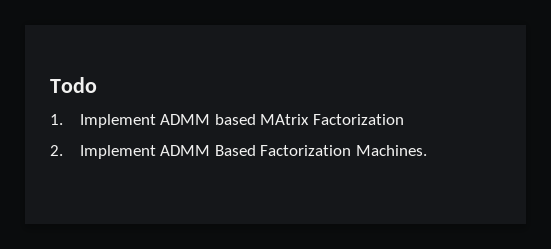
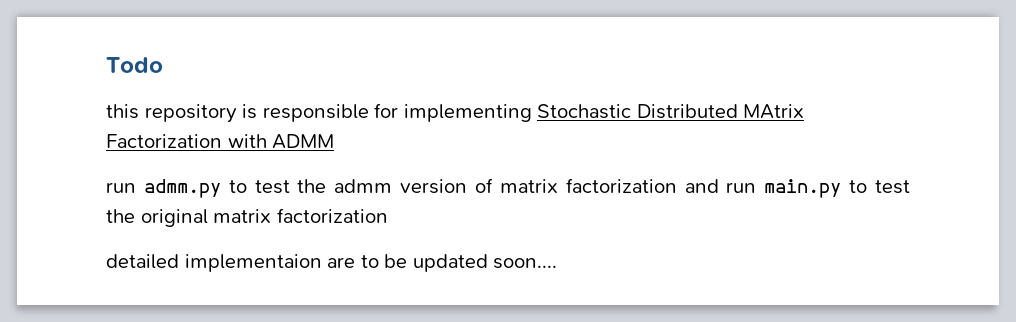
[50,114,404,128] [50,145,427,159] 1. Implement ADMM based MAtrix Factorization // 2. Implement ADMM Based Factorization Machines. -> [106,103,805,123] [106,134,335,149] [106,178,911,198] [106,208,388,227] [106,254,558,272] this repository is responsible for implementing Stochastic Distributed MAtrix Factorization with ADMM // run admm.py to test the admm version of matrix factorization and run main.py to test the original matrix factorization // detailed implementaion are to be updated soon....

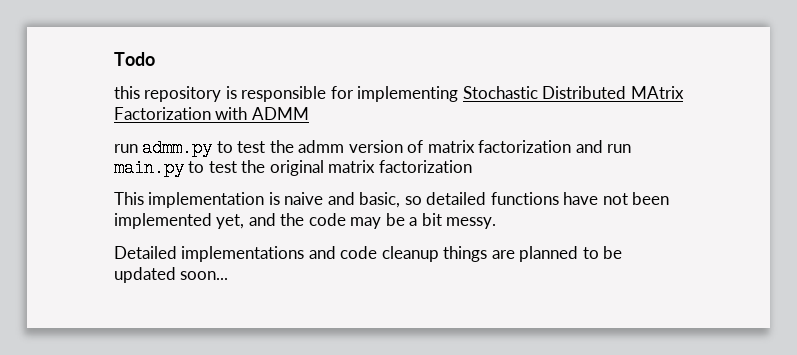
[106,254,356,272] detailed implementaion are -> [114,192,670,208] [114,213,497,229] [114,246,579,262] This implementation is naive and basic, so detailed functions have not been implemented yet, and the code may be a bit messy. // Detailed implementations and code cleanup things are planned
[493,258,558,269] soon.... -> [180,271,229,280] soon...

